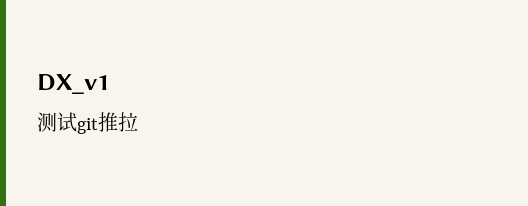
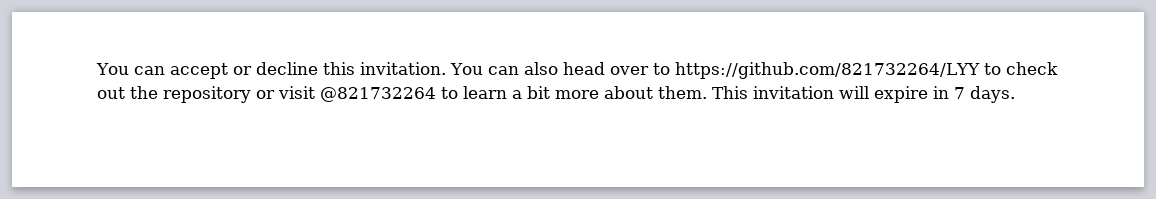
[37,74,110,94] [37,112,138,134] DX_v1 // 测试git推拉 -> [96,62,1058,79] [97,86,1015,103] You can accept or decline this invitation. You can also head over to https://github.com/821732264/LYY to check out the repository or visit @821732264 to learn a bit more about them. This invitation will expire in 7 days.

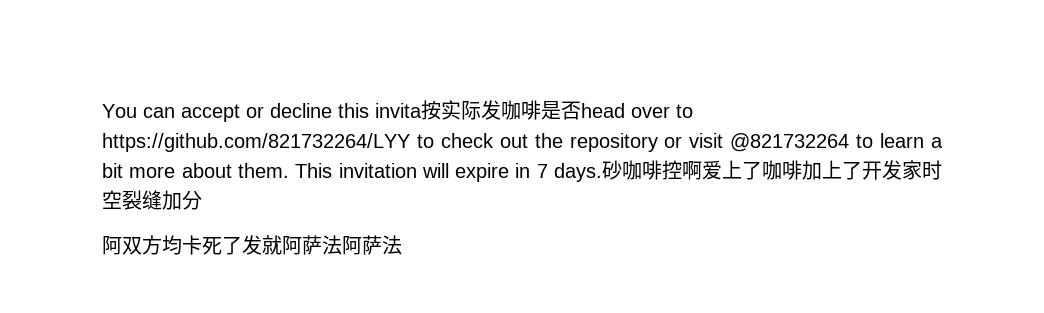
[359,62,558,75] invitation. You can also -> [375,100,581,120] invita按实际发咖啡是否
(1015, 94) none -> [602,160,942,180] [102,190,202,210] [102,235,402,255] 砂咖啡控啊爱上了咖啡加上了开发家时空裂缝加分 // 阿双方均卡死了发就阿萨法阿萨法

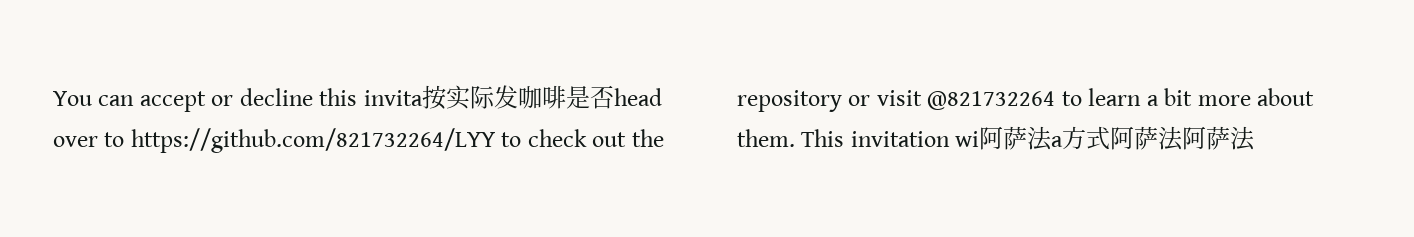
[421,160,942,182] [102,190,202,210] [102,235,282,255] will expire in 7 days.砂咖啡控啊爱上了咖啡加上了开发家时空裂缝加分 // 阿双方均卡死了发就 -> [955,126,1111,151] wi阿萨法a方式

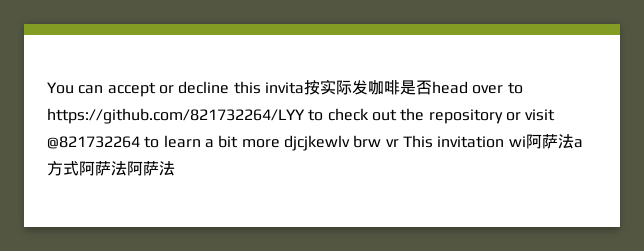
[1257,88,1315,106] [737,129,795,147] about them. -> [283,135,399,151] djcjkewlv brw vr

